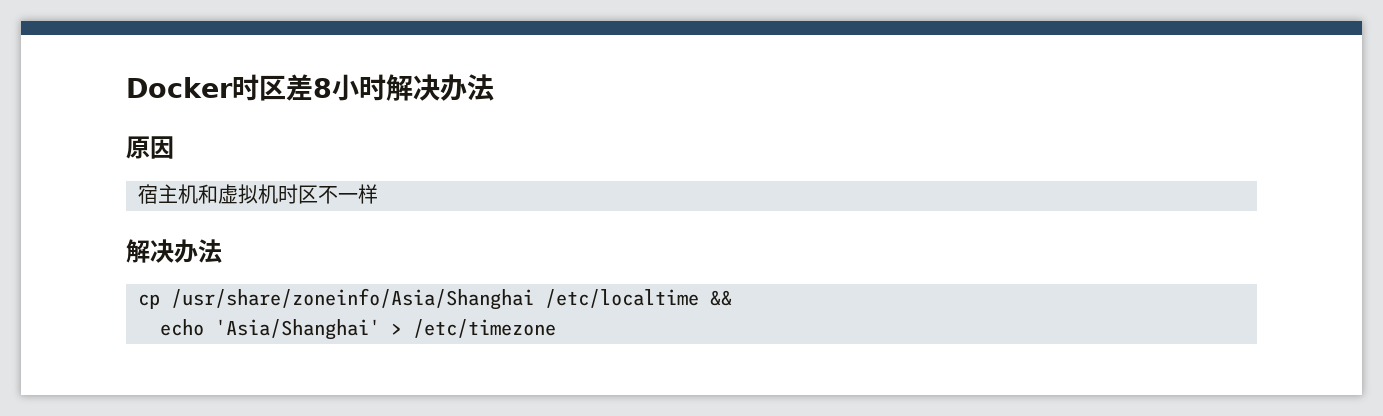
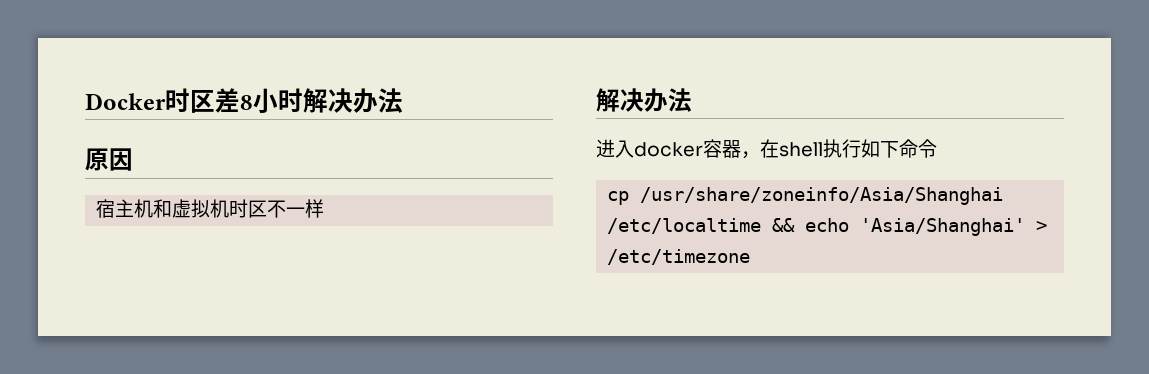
(222, 251) none -> [596,139,937,159] // 进入docker容器，在shell执行如下命令
(733, 298) // -> (796, 225) none

